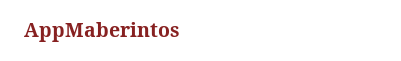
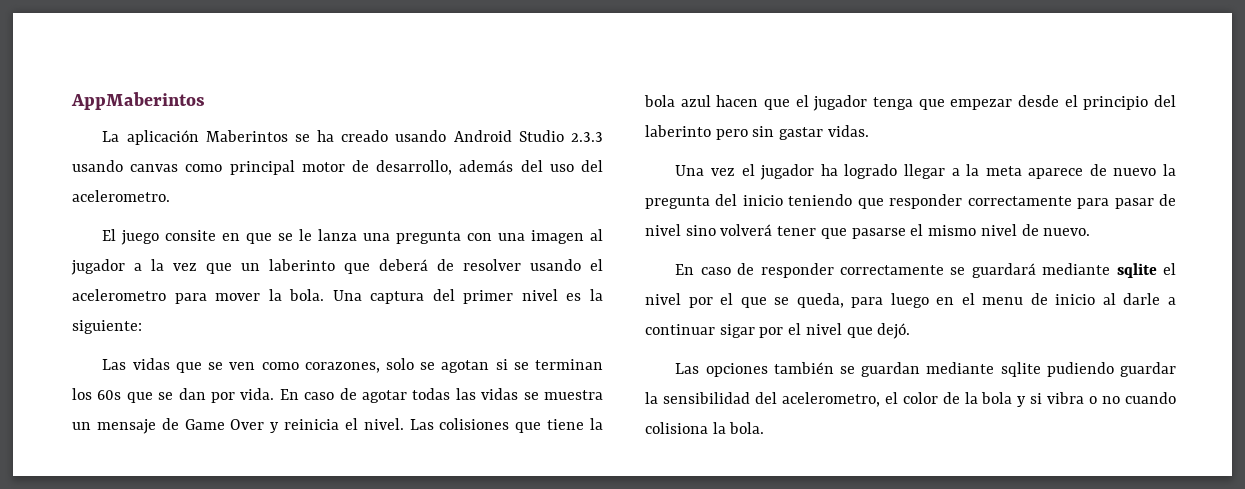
(180, 32) none -> [102,130,603,145] [72,160,603,175] [72,190,170,202] [102,229,604,245] [71,259,603,275] [72,289,603,304] [72,320,142,334] [102,358,603,373] [72,388,603,403] [72,418,604,434] [644,95,1176,111] [645,125,869,140] [675,164,1176,180] [645,194,1176,209] [645,224,1091,239] [675,263,1176,278] [645,293,1177,308] [645,323,911,339] [675,362,1176,377] [645,392,1177,407] [645,422,765,434] // La aplicación Maberintos se ha creado usando Android Studio 2.3.3 usando canvas como principal motor de desarrollo, además del uso del acelerometro. // El juego consite en que se le lanza una pregunta con una imagen al jugador a la vez que un laberinto que deberá de resolver usando el acelerometro para mover la bola. Una captura del primer nivel es la siguiente: // Las vidas que se ven como corazones, solo se agotan si se terminan los 60s que se dan por vida. En caso de agotar todas las vidas se muestra un mensaje de Game Over y reinicia el nivel. Las colisiones que tiene la bola azul hacen que el jugador tenga que empezar desde el principio del laberinto pero sin gastar vidas. // Una vez el jugador ha logrado llegar a la meta aparece de nuevo la pregunta del inicio teniendo que responder correctamente para pasar de nivel sino volverá tener que pasarse el mismo nivel de nuevo. // En caso de responder correctamente se guardará mediante sqlite el nivel por el que se queda, para luego en el menu de inicio al darle a continuar sigar por el nivel que dejó. // Las opciones también se guardan mediante sqlite pudiendo guardar la sensibilidad del acelerometro, el color de la bola y si vibra o no cuando colisiona la bola.

